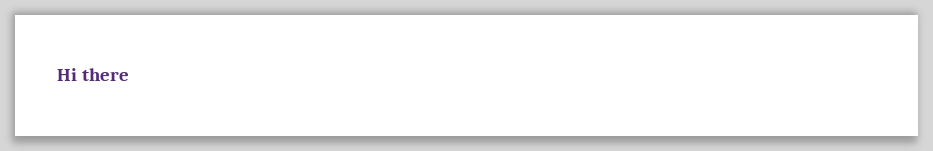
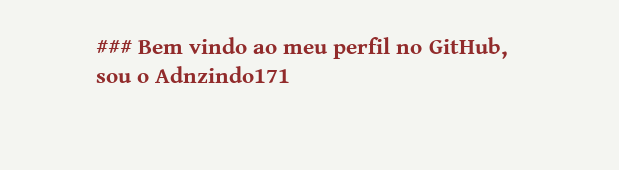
[57,68,130,81] Hi there -> [96,37,508,59] [96,66,291,83] ### Bem vindo ao meu perfil no GitHub, sou o Adnzindo171

